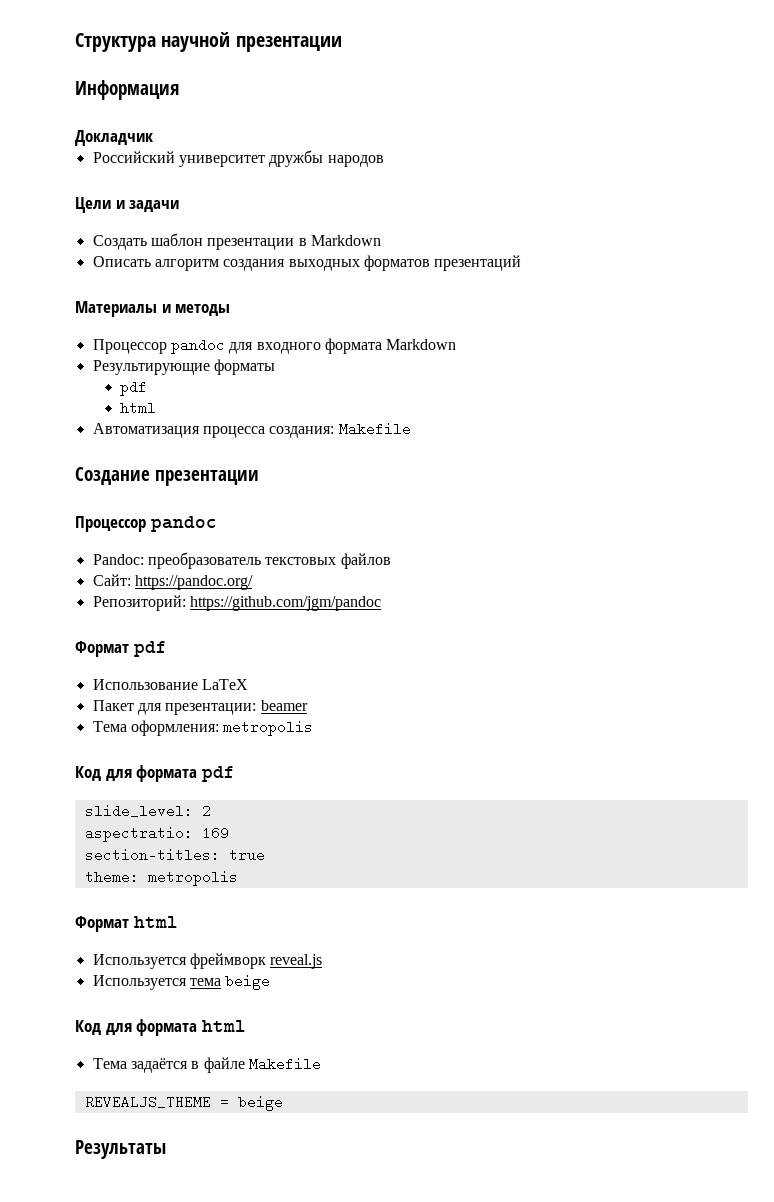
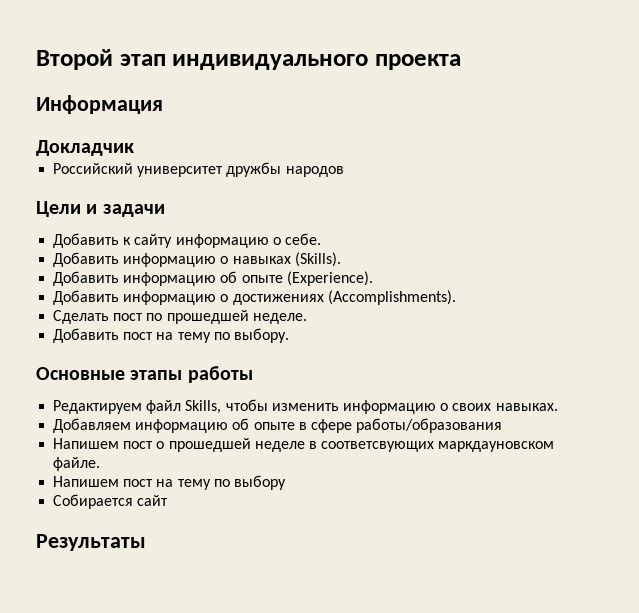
[75,32,342,52] Структура научной презентации -> [36,49,461,70] Второй этап индивидуального проекта
[92,233,381,250] [92,255,522,271] [75,301,231,317] [92,338,457,354] [92,359,275,375] [119,380,147,396] [119,403,156,413] [92,422,411,438] [75,467,259,486] [75,516,217,532] [92,552,391,569] [92,574,253,590] [92,595,381,611] [75,641,167,657] [92,679,248,690] [92,700,308,715] [92,720,314,736] [75,765,235,782] [84,804,211,818] [84,826,229,842] [84,848,265,862] [84,870,238,886] [75,916,178,932] [92,953,323,969] [92,974,271,990] [75,1019,246,1036] [92,1057,321,1073] [84,1095,283,1111] Создать шаблон презентации в Markdown // Описать алгоритм создания выходных форматов презентаций // Материалы и методы // Процессор pandoc для входного формата Markdown // Результирующие форматы // pdf // html // Автоматизация процесса создания: Makefile // Создание презентации // Процессор pandoc // Pandoc: преобразователь текстовых файлов // Сайт: https://pandoc.org/ // Репозиторий: https://github.com/jgm/pandoc // Формат pdf // Использование LaTeX // Пакет для презентации: beamer // Тема оформления: metropolis // Код для формата pdf // slide_level: 2 // aspectratio: 169 // section-titles: true // theme: metropolis // Формат html // Используется фреймворк reveal.js // Используется тема beige // Код для формата html // Тема задаётся в файле Makefile // REVEALJS_THEME = beige -> [53,233,321,248] [53,252,341,267] [53,271,373,286] [53,290,456,305] [53,310,307,324] [53,328,289,343] [36,366,253,383] [53,399,558,414] [53,418,503,433] [53,438,555,452] [53,457,101,471] [53,475,286,490] [53,494,169,509] Добавить к сайту информацию о себе. // Добавить информацию о навыках (Skills). // Добавить информацию об опыте (Experience). // Добавить информацию о достижениях (Accomplishments). // Сделать пост по прошедшей неделе. // Добавить пост на тему по выбору. // Основные этапы работы // Редактируем файл Skills, чтобы изменить информацию о своих навыках. // Добавляем информацию об опыте в сфере работы/образования // Напишем пост о прошедшей неделе в соответсвующих маркдауновском файле. // Напишем пост на тему по выбору // Cобирается сайт

